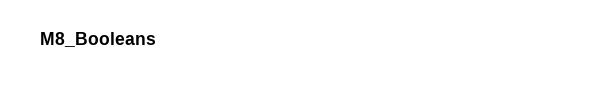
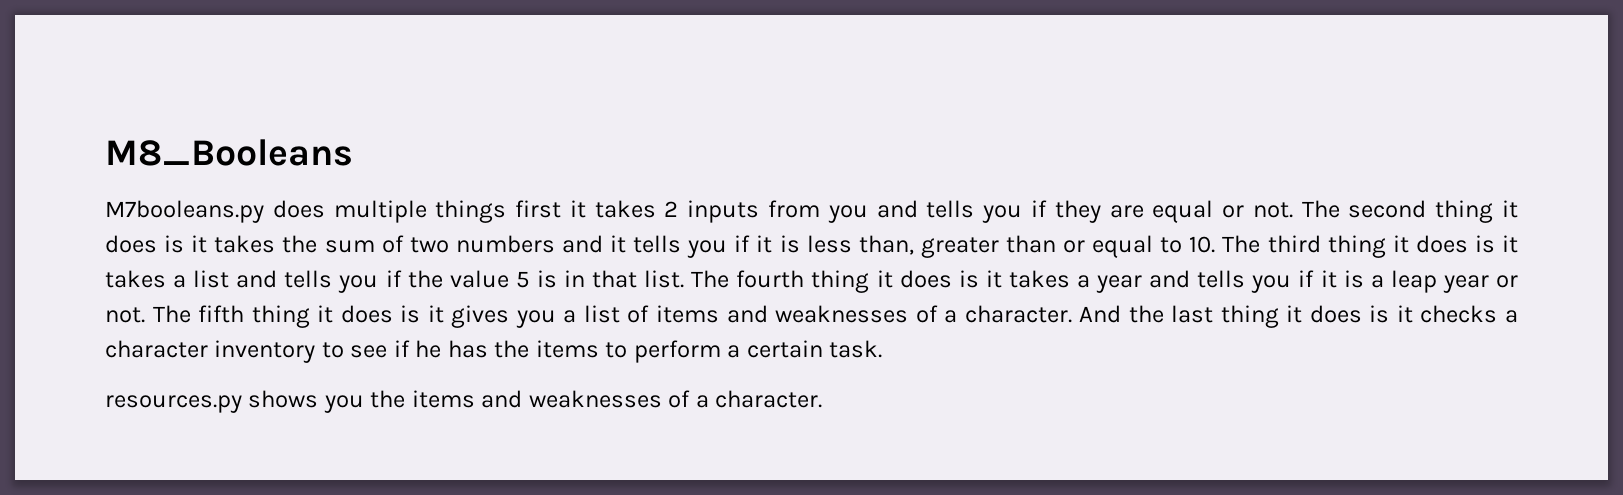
(156, 39) none -> [105,200,1519,223] [105,235,1518,258] [105,270,1518,293] [105,305,1518,328] [105,340,883,363] [105,390,823,413] // M7booleans.py does multiple things first it takes 2 inputs from you and tells you if they are equal or not. The second thing it does is it takes the sum of two numbers and it tells you if it is less than, greater than or equal to 10. The third thing it does is it takes a list and tells you if the value 5 is in that list. The fourth thing it does is it takes a year and tells you if it is a leap year or not. The fifth thing it does is it gives you a list of items and weaknesses of a character. And the last thing it does is it checks a character inventory to see if he has the items to perform a certain task. // resources.py shows you the items and weaknesses of a character.

